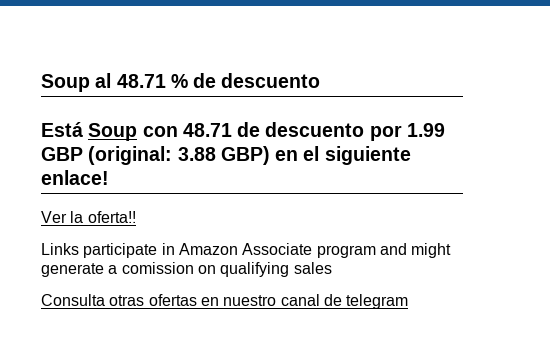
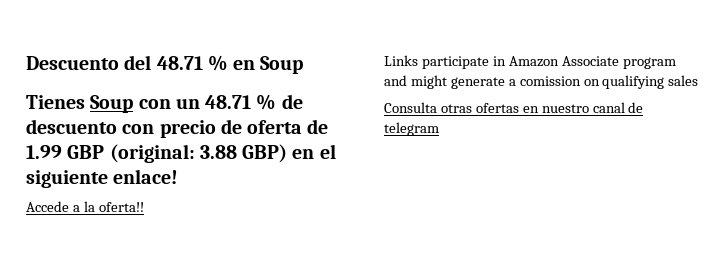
[41,73,321,92] [41,122,402,141] Soup al 48.71 % de descuento // Está Soup con 48.71 de descuento por -> [26,55,304,74] [26,94,303,113] [26,119,329,138] Descuento del 48.71 % en Soup // Tienes Soup con un 48.71 % de descuento con precio de oferta de
[41,211,67,223] Ver -> [26,201,80,212] Accede a

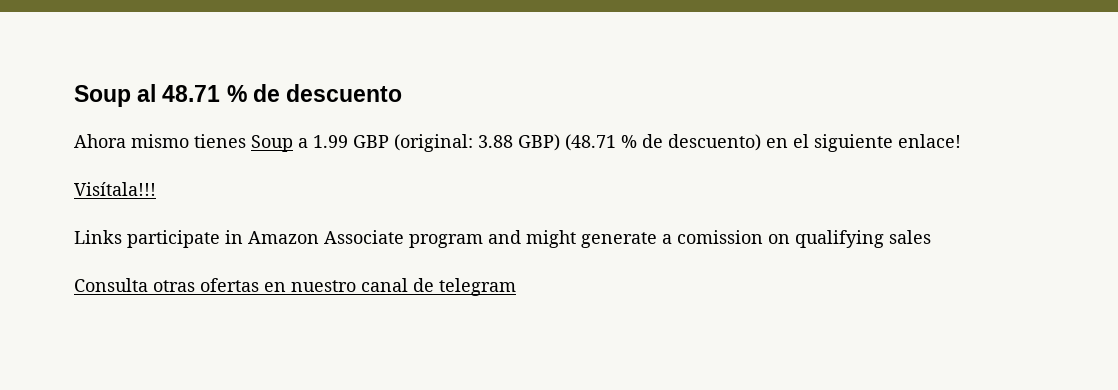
[26,55,304,74] [26,95,200,113] Descuento del 48.71 % en Soup // Tienes Soup con un -> [74,84,157,107] Soup al
[122,119,329,138] con precio de oferta de -> [74,134,308,152] // Ahora mismo tienes Soup a
(288, 153) none -> [565,134,761,151] (48.71 % de descuento)
[26,201,144,212] Accede a la oferta!! -> [74,182,156,196] Visítala!!!

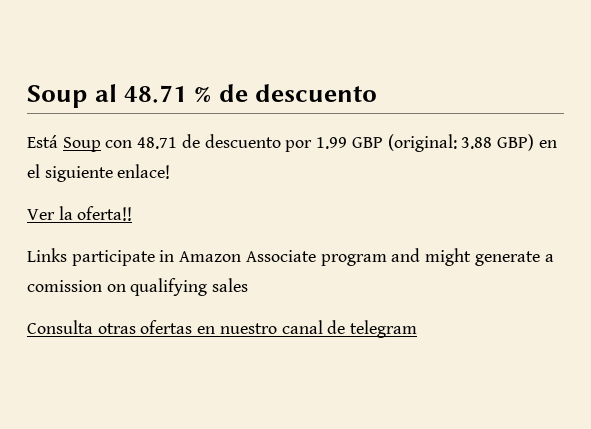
[74,134,308,152] Ahora mismo tienes Soup a -> [27,134,313,152] Está Soup con 48.71 de descuento por
[565,134,761,151] (48.71 % de descuento) -> (534, 142) none
[74,182,156,196] Visítala!!! -> [27,206,133,221] Ver la oferta!!

